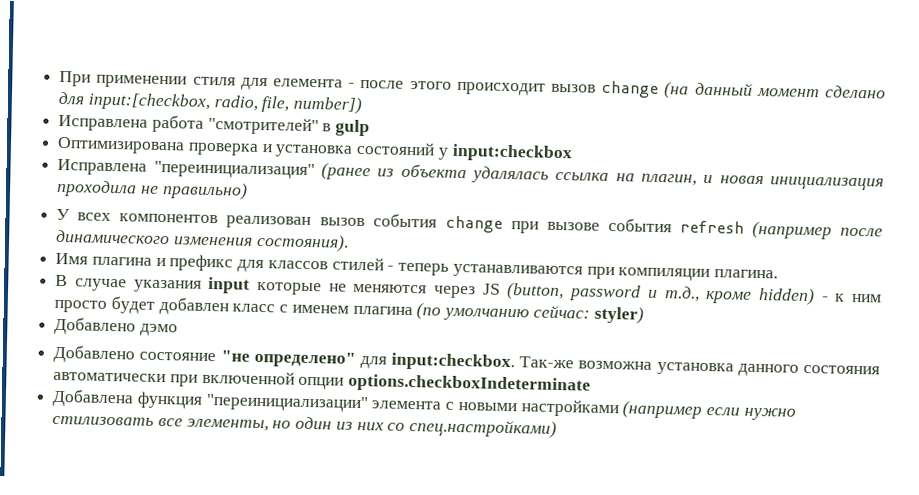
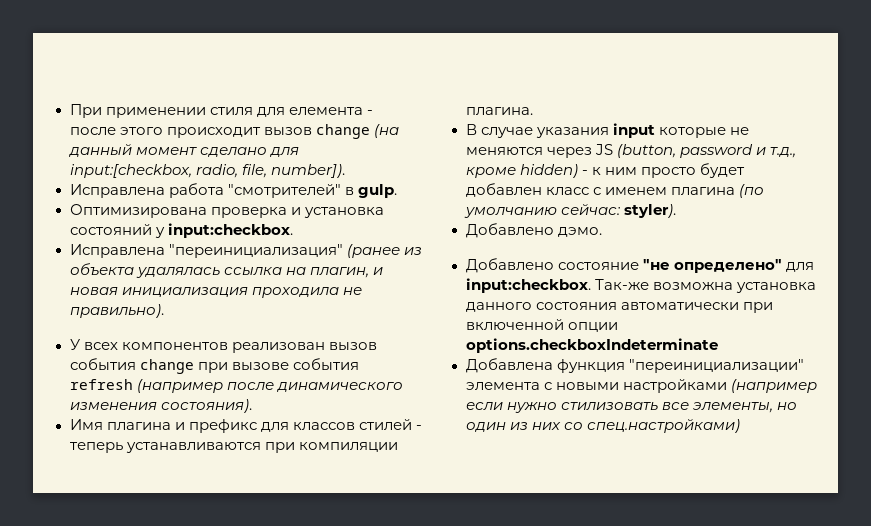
[293,95,364,115] number]) -> [270,164,345,178] number]).
[335,119,371,137] gulp -> [357,184,397,198] gulp.
[451,143,573,163] input:checkbox -> [167,223,293,238] input:checkbox.
[161,181,248,200] правильно) -> [69,304,164,318] правильно).
[593,305,644,324] [54,316,178,337] styler) // Добавлено дэмо -> [623,204,676,218] [465,223,602,238] styler). // Добавлено дэмо.

